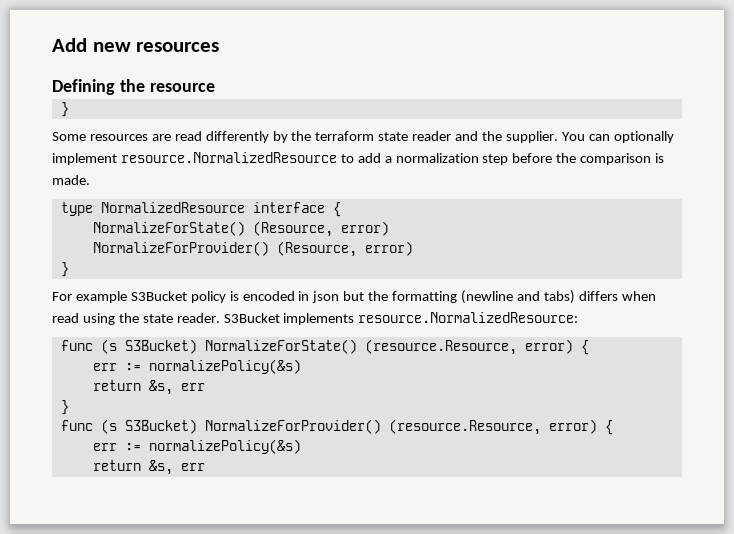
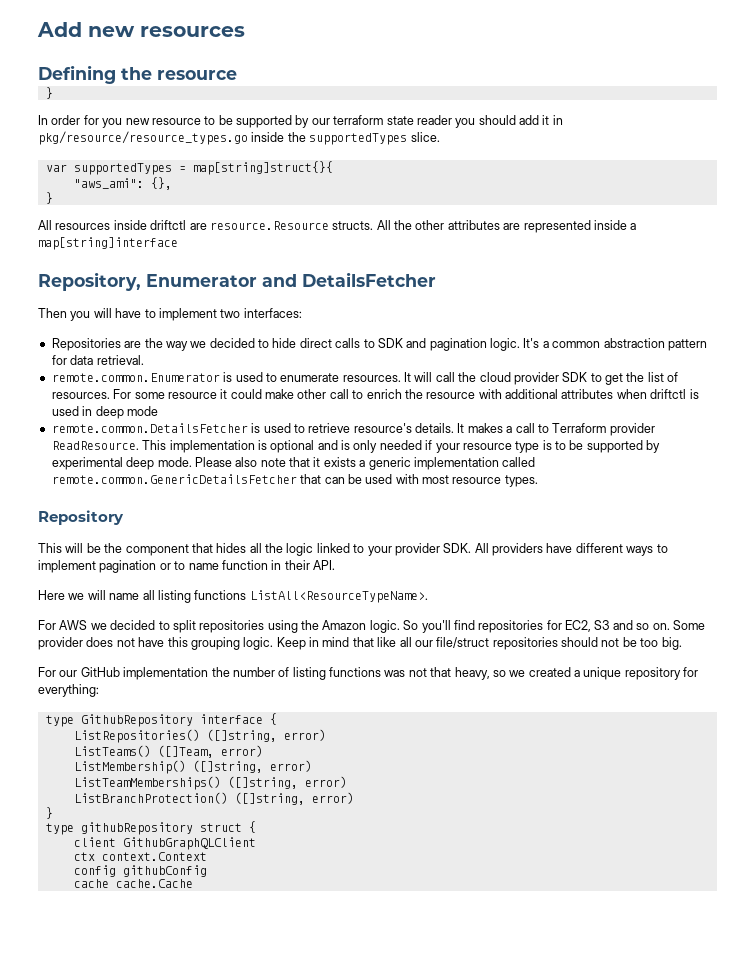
[52,131,674,143] [52,152,665,165] [52,175,90,185] [60,202,245,216] Some resources are read differently by the terraform state reader and the supplier. You can optionally implement resource.NormalizedResource to add a normalization step before the comparison is made. // type NormalizedResource -> [38,115,563,128] [38,131,440,145] [45,161,333,175] [73,177,172,190] [45,192,53,204] [38,220,637,233] [38,237,178,250] [38,272,436,291] [38,308,302,321] [51,338,707,351] [51,355,144,365] [51,372,679,385] [51,389,699,399] [51,406,158,419] [51,423,655,436] [51,440,661,453] [51,457,536,470] [51,474,538,487] [38,510,124,525] [38,543,668,556] [38,560,335,573] [38,590,428,603] [38,620,705,633] [38,637,682,650] [38,667,699,680] [38,684,99,697] [45,714,193,727] In order for you new resource to be supported by our terraform state reader you should add it in pkg/resource/resource_types.go inside the supportedTypes slice. // var supportedTypes = map[string]struct{}{ // "aws_ami": {}, // } // All resources inside driftctl are resource.Resource structs. All the other attributes are represented inside a map[string]interface // Repository, Enumerator and DetailsFetcher // Then you will have to implement two interfaces: // Repositories are the way we decided to hide direct calls to SDK and pagination logic. It's a common abstraction pattern for data retrieval. // remote.common.Enumerator is used to enumerate resources. It will call the cloud provider SDK to get the list of resources. For some resource it could make other call to enrich the resource with additional attributes when driftctl is used in deep mode // remote.common.DetailsFetcher is used to retrieve resource's details. It makes a call to Terraform provider ReadResource. This implementation is optional and is only needed if your resource type is to be supported by experimental deep mode. Please also note that it exists a generic implementation called remote.common.GenericDetailsFetcher that can be used with most resource types. // Repository // This will be the component that hides all the logic linked to your provider SDK. All providers have different ways to implement pagination or to name function in their API. // Here we will name all listing functions ListAll<ResourceTypeName>. // For AWS we decided to split repositories using the Amazon logic. So you'll find repositories for EC2, S3 and so on. Some provider does not have this grouping logic. Keep in mind that like all our file/struct repositories should not be too big. // For our GitHub implementation the number of listing functions was not that heavy, so we created a unique repository for everything: // type GithubRepository
[92,221,389,237] [92,241,413,257] [60,262,69,277] [52,290,656,304] [52,312,579,325] [60,339,589,355] [92,359,301,374] [92,380,205,395] [60,400,69,415] [60,419,613,435] [92,439,301,454] [92,460,205,475] NormalizeForState() (Resource, error) // NormalizeForProvider() (Resource, error) // } // For example S3Bucket policy is encoded in json but the formatting (newline and tabs) differs when read using the state reader. S3Bucket implements resource.NormalizedResource: // func (s S3Bucket) NormalizeForState() (resource.Resource, error) { // err := normalizePolicy(&s) // return &s, err // } // func (s S3Bucket) NormalizeForProvider() (resource.Resource, error) { // err := normalizePolicy(&s) // return &s, err -> [73,729,326,743] [73,745,263,758] [73,760,312,774] [73,776,347,790] [73,792,354,805] [45,807,53,819] [45,821,256,835] [73,837,256,850] [73,852,207,861] [73,865,207,877] [73,879,193,888] ListRepositories() ([]string, error) // ListTeams() ([]Team, error) // ListMembership() ([]string, error) // ListTeamMemberships() ([]string, error) // ListBranchProtection() ([]string, error) // } // type githubRepository struct { // client GithubGraphQLClient // ctx context.Context // config githubConfig // cache cache.Cache

